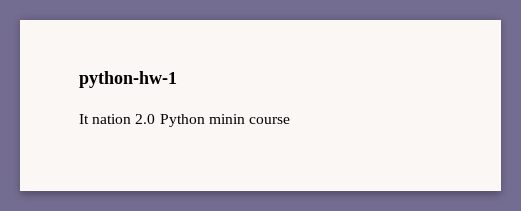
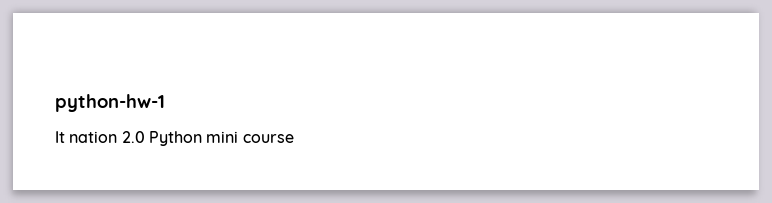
[208,114,245,124] minin -> [206,131,239,143] mini

